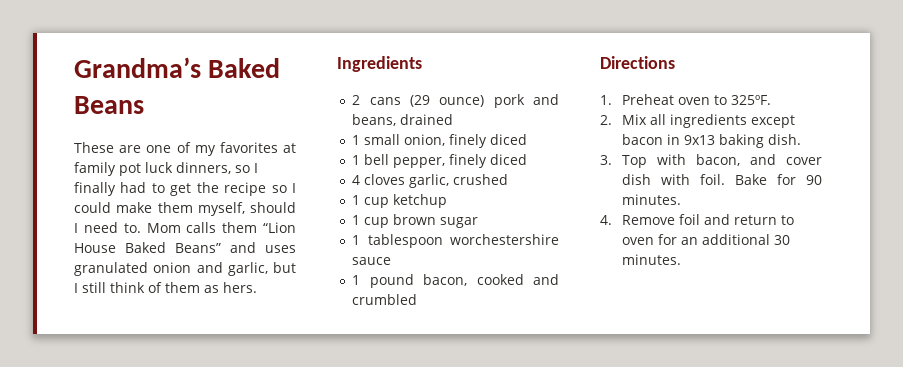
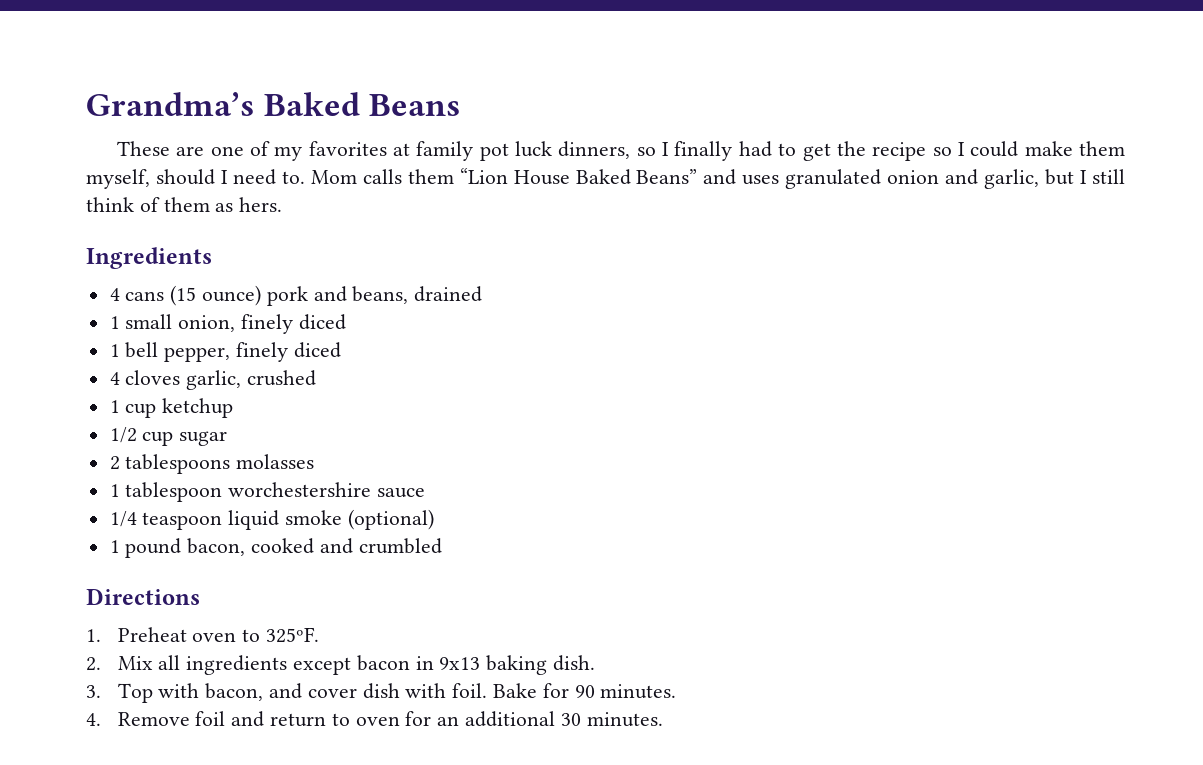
[352,95,431,107] 2 cans (29 -> [109,285,197,306] 4 cans (15
[352,214,479,228] 1 cup brown sugar -> [109,427,228,446] [109,454,315,474] 1/2 cup sugar // 2 tablespoons molasses
(392, 261) none -> [109,509,434,530] // 1/4 teaspoon liquid smoke (optional)

